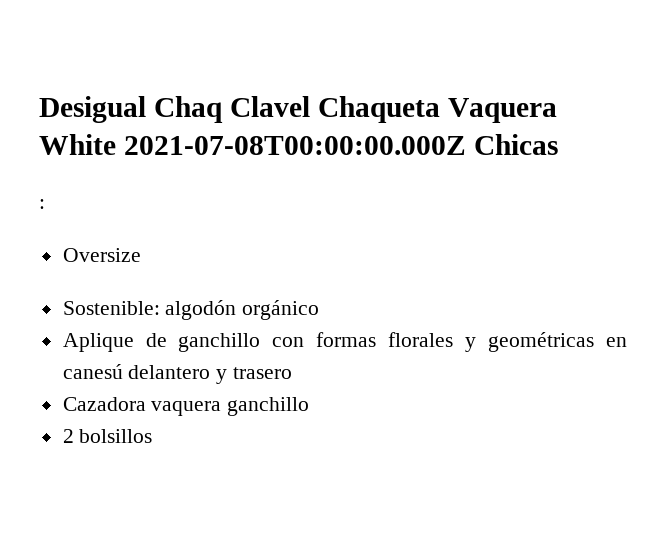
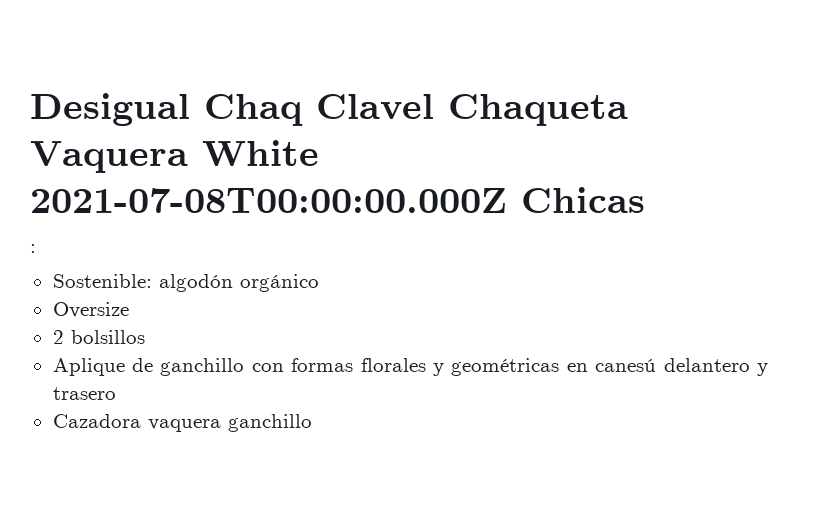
[62,248,141,262] // Oversize -> (36, 248) none
(320, 310) none -> [52,302,129,318] [52,330,145,344] // Oversize // 2 bolsillos
[62,429,153,443] // 2 bolsillos -> (312, 423) none

